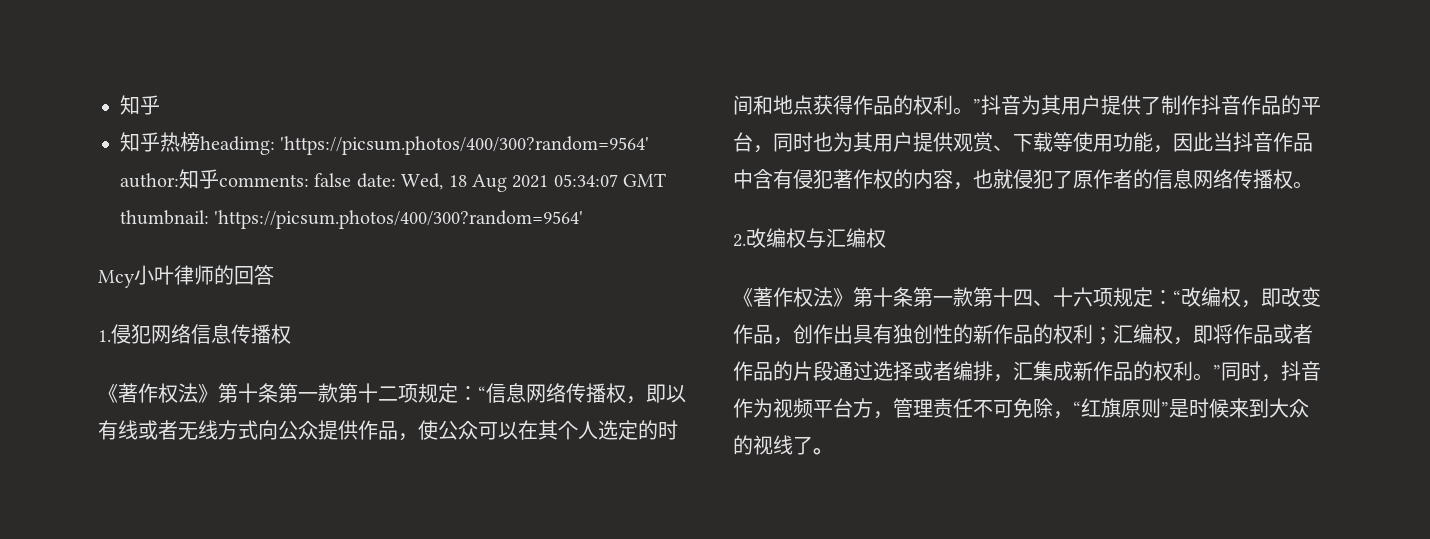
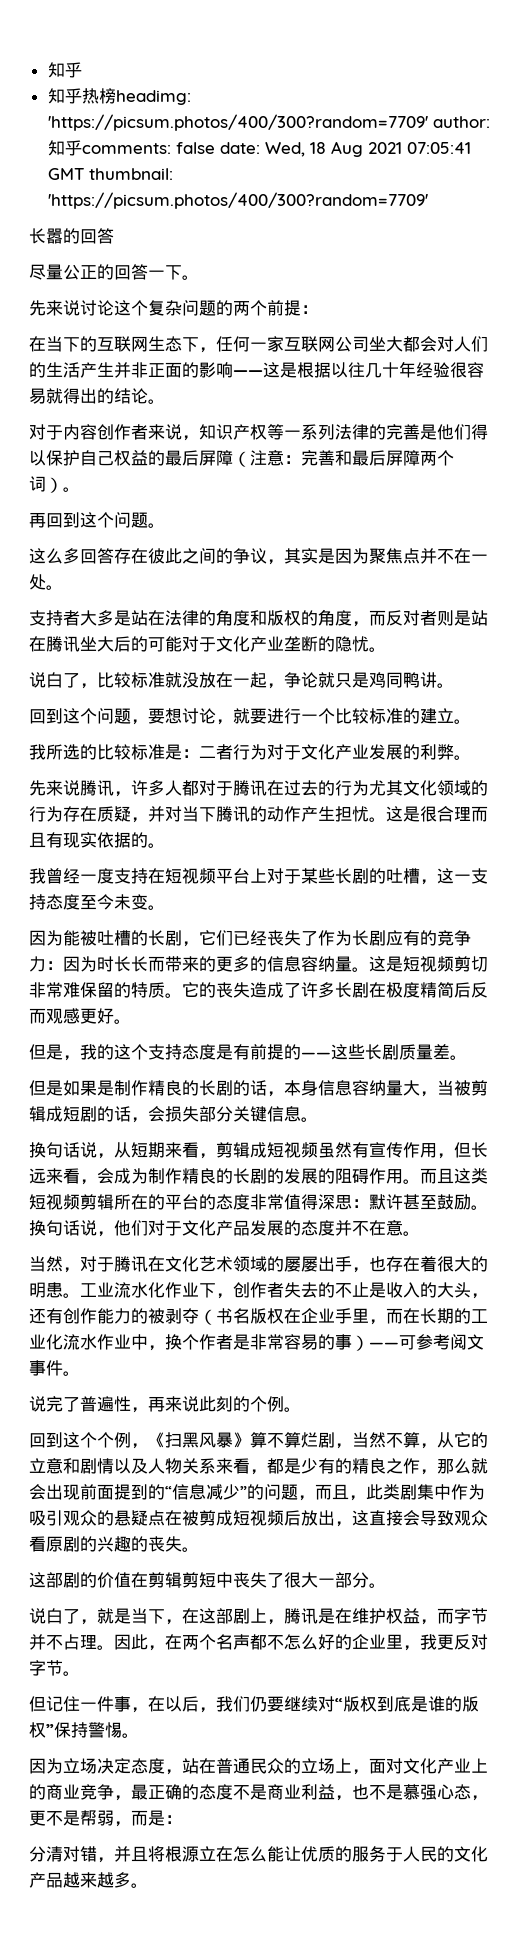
[280,136,650,155] 'https://picsum.photos/400/300?random=9564' -> [47,114,428,131] 'https://picsum.photos/400/300?random=7709'
[553,174,618,187] 05:34:07 -> [406,142,471,154] 07:05:41
[214,210,584,229] [98,265,274,288] [98,324,291,344] [98,383,686,404] [98,420,678,441] [733,95,1321,115] [733,132,1313,153] [733,169,1313,190] [733,228,886,248] [733,287,1321,308] [733,324,1313,345] [733,361,1321,382] [733,398,1309,419] [733,435,813,455] 'https://picsum.photos/400/300?random=9564' // Mcy小叶律师的回答 // 1.侵犯网络信息传播权 // 《著作权法》第十条第一款第十二项规定：“信息网络传播权，即以有线或者无线方式向公众提供作品，使公众可以在其个人选定的时间和地点获得作品的权利。”抖音为其用户提供了制作抖音作品的平台，同时也为其用户提供观赏、下载等使用功能，因此当抖音作品中含有侵犯著作权的内容，也就侵犯了原作者的信息网络传播权。 // 2.改编权与汇编权 // 《著作权法》第十条第一款第十四、十六项规定：“改编权，即改变作品，创作出具有独创性的新作品的权利；汇编权，即将作品或者作品的片段通过选择或者编排，汇集成新作品的权利。”同时，抖音作为视频平台方，管理责任不可免除，“红旗原则”是时候来到大众的视线了 -> [47,192,428,209] [29,228,114,244] [29,264,199,280] [29,300,318,316] [29,336,488,353] [29,361,484,378] [29,388,165,404] [29,424,488,441] [29,450,454,467] [29,476,80,493] [29,512,165,528] [29,548,488,565] [29,574,63,590] [29,609,488,627] [29,636,386,652] [29,672,454,689] [29,708,471,725] [29,744,471,760] [29,780,488,797] [29,806,488,823] [29,832,165,848] [29,868,488,885] [29,894,165,910] [29,930,471,947] [29,956,488,972] [29,982,488,998] [29,1008,131,1024] [29,1044,467,1061] [29,1080,488,1097] [29,1106,318,1123] [29,1142,488,1159] [29,1168,488,1185] [29,1194,488,1210] [29,1220,420,1237] [29,1256,488,1273] [29,1282,488,1299] [29,1308,488,1325] [29,1334,484,1351] [29,1360,80,1376] [29,1396,301,1413] [29,1432,488,1449] [29,1458,488,1475] [29,1484,485,1501] [29,1510,488,1527] [29,1536,199,1552] [29,1572,386,1588] [29,1608,488,1625] [29,1634,488,1651] [29,1660,80,1676] [29,1696,479,1713] [29,1722,139,1738] [29,1758,488,1775] [29,1784,488,1801] [29,1810,182,1827] [29,1846,488,1863] [29,1872,131,1888] 'https://picsum.photos/400/300?random=7709' // 长嚣的回答 // 尽量公正的回答一下。 // 先来说讨论这个复杂问题的两个前提： // 在当下的互联网生态下，任何一家互联网公司坐大都会对人们的生活产生并非正面的影响——这是根据以往几十年经验很容易就得出的结论。 // 对于内容创作者来说，知识产权等一系列法律的完善是他们得以保护自己权益的最后屏障（注意：完善和最后屏障两个词）。 // 再回到这个问题。 // 这么多回答存在彼此之间的争议，其实是因为聚焦点并不在一处。 // 支持者大多是站在法律的角度和版权的角度，而反对者则是站在腾讯坐大后的可能对于文化产业垄断的隐忧。 // 说白了，比较标准就没放在一起，争论就只是鸡同鸭讲。 // 回到这个问题，要想讨论，就要进行一个比较标准的建立。 // 我所选的比较标准是：二者行为对于文化产业发展的利弊。 // 先来说腾讯，许多人都对于腾讯在过去的行为尤其文化领域的行为存在质疑，并对当下腾讯的动作产生担忧。这是很合理而且有现实依据的。 // 我曾经一度支持在短视频平台上对于某些长剧的吐槽，这一支持态度至今未变。 // 因为能被吐槽的长剧，它们已经丧失了作为长剧应有的竞争力：因为时长长而带来的更多的信息容纳量。这是短视频剪切非常难保留的特质。它的丧失造成了许多长剧在极度精简后反而观感更好。 // 但是，我的这个支持态度是有前提的——这些长剧质量差。 // 但是如果是制作精良的长剧的话，本身信息容纳量大，当被剪辑成短剧的话，会损失部分关键信息。 // 换句话说，从短期来看，剪辑成短视频虽然有宣传作用，但长远来看，会成为制作精良的长剧的发展的阻碍作用。而且这类短视频剪辑所在的平台的态度非常值得深思：默许甚至鼓励。换句话说，他们对于文化产品发展的态度并不在意。 // 当然，对于腾讯在文化艺术领域的屡屡出手，也存在着很大的明患。工业流水化作业下，创作者失去的不止是收入的大头，还有创作能力的被剥夺（书名版权在企业手里，而在长期的工业化流水作业中，换个作者是非常容易的事）——可参考阅文事件。 // 说完了普遍性，再来说此刻的个例。 // 回到这个个例，《扫黑风暴》算不算烂剧，当然不算，从它的立意和剧情以及人物关系来看，都是少有的精良之作，那么就会出现前面提到的“信息减少”的问题，而且，此类剧集中作为吸引观众的悬疑点在被剪成短视频后放出，这直接会导致观众看原剧的兴趣的丧失。 // 这部剧的价值在剪辑剪短中丧失了很大一部分。 // 说白了，就是当下，在这部剧上，腾讯是在维护权益，而字节并不占理。因此，在两个名声都不怎么好的企业里，我更反对字节。 // 但记住一件事，在以后，我们仍要继续对“版权到底是谁的版权”保持警惕。 // 因为立场决定态度，站在普通民众的立场上，面对文化产业上的商业竞争，最正确的态度不是商业利益，也不是慕强心态，更不是帮弱，而是： // 分清对错，并且将根源立在怎么能让优质的服务于人民的文化产品越来越多

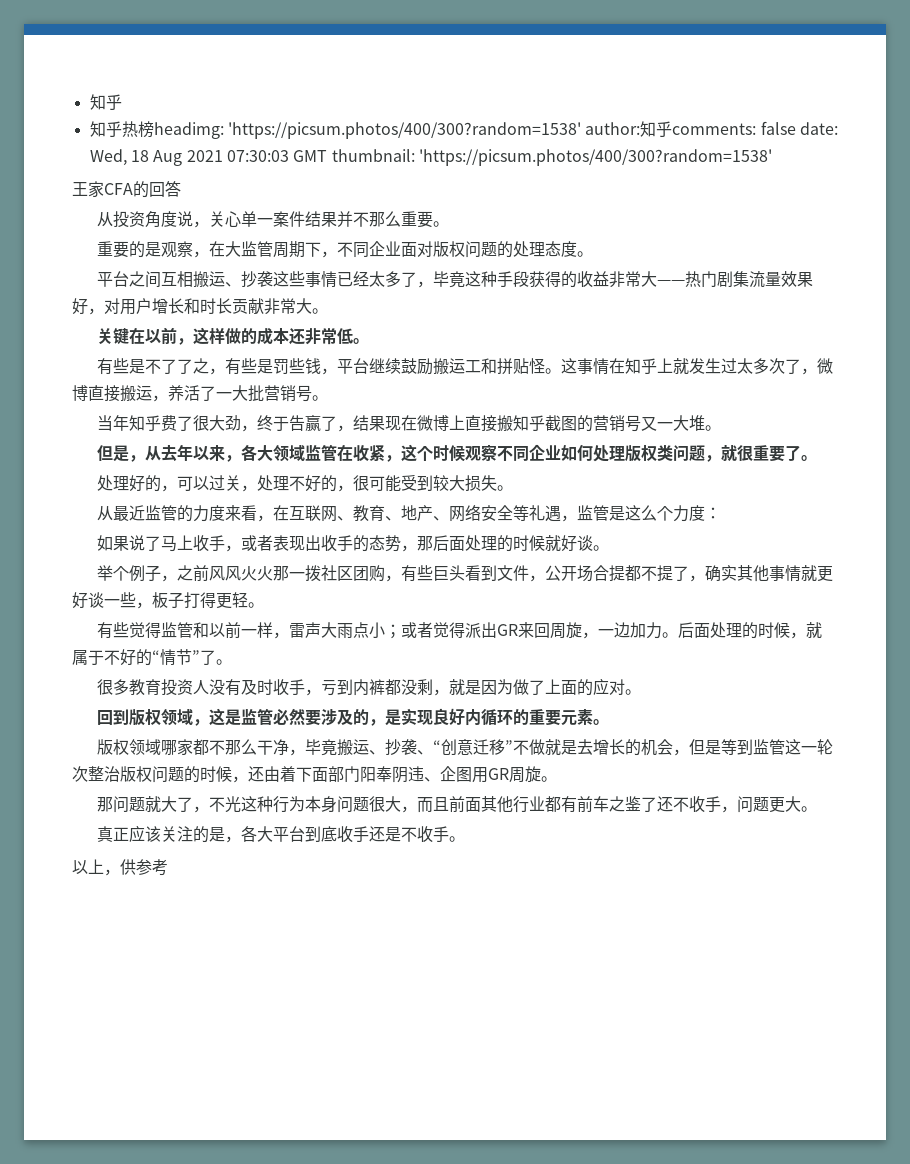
[47,114,428,131] 'https://picsum.photos/400/300?random=7709' -> [227,122,581,139] 'https://picsum.photos/400/300?random=1538'
[406,142,471,154] 07:05:41 -> [226,150,289,162] 07:30:03
[47,192,428,209] [29,228,63,244] 'https://picsum.photos/400/300?random=7709' // 长嚣 -> [418,149,772,166] [72,181,133,198] 'https://picsum.photos/400/300?random=1538' // 王家CFA
[29,264,199,280] [29,300,318,316] [29,336,488,353] [29,361,484,378] [29,388,165,404] [29,424,488,441] [29,450,454,467] [29,476,80,493] [29,512,165,528] [29,548,488,565] [29,574,63,590] [29,609,488,627] [29,636,386,652] [29,672,454,689] [29,708,471,725] [29,744,471,760] [29,780,488,797] [29,806,488,823] [29,832,165,848] [29,868,488,885] [29,894,165,910] [29,930,471,947] [29,956,488,972] [29,982,488,998] [29,1008,131,1024] [29,1044,467,1061] [29,1080,488,1097] [29,1106,318,1123] [29,1142,488,1159] [29,1168,488,1185] [29,1194,488,1210] [29,1220,420,1237] [29,1256,488,1273] [29,1282,488,1299] [29,1308,488,1325] [29,1334,484,1351] [29,1360,80,1376] [29,1396,301,1413] [29,1432,488,1449] [29,1458,488,1475] [29,1484,485,1501] [29,1510,488,1527] [29,1536,199,1552] [29,1572,386,1588] [29,1608,488,1625] [29,1634,488,1651] [29,1660,80,1676] [29,1696,479,1713] [29,1722,139,1738] [29,1758,488,1775] [29,1784,488,1801] [29,1810,182,1827] [29,1846,488,1863] [29,1872,148,1888] 尽量公正的回答一下。 // 先来说讨论这个复杂问题的两个前提： // 在当下的互联网生态下，任何一家互联网公司坐大都会对人们的生活产生并非正面的影响——这是根据以往几十年经验很容易就得出的结论。 // 对于内容创作者来说，知识产权等一系列法律的完善是他们得以保护自己权益的最后屏障（注意：完善和最后屏障两个词）。 // 再回到这个问题。 // 这么多回答存在彼此之间的争议，其实是因为聚焦点并不在一处。 // 支持者大多是站在法律的角度和版权的角度，而反对者则是站在腾讯坐大后的可能对于文化产业垄断的隐忧。 // 说白了，比较标准就没放在一起，争论就只是鸡同鸭讲。 // 回到这个问题，要想讨论，就要进行一个比较标准的建立。 // 我所选的比较标准是：二者行为对于文化产业发展的利弊。 // 先来说腾讯，许多人都对于腾讯在过去的行为尤其文化领域的行为存在质疑，并对当下腾讯的动作产生担忧。这是很合理而且有现实依据的。 // 我曾经一度支持在短视频平台上对于某些长剧的吐槽，这一支持态度至今未变。 // 因为能被吐槽的长剧，它们已经丧失了作为长剧应有的竞争力：因为时长长而带来的更多的信息容纳量。这是短视频剪切非常难保留的特质。它的丧失造成了许多长剧在极度精简后反而观感更好。 // 但是，我的这个支持态度是有前提的——这些长剧质量差。 // 但是如果是制作精良的长剧的话，本身信息容纳量大，当被剪辑成短剧的话，会损失部分关键信息。 // 换句话说，从短期来看，剪辑成短视频虽然有宣传作用，但长远来看，会成为制作精良的长剧的发展的阻碍作用。而且这类短视频剪辑所在的平台的态度非常值得深思：默许甚至鼓励。换句话说，他们对于文化产品发展的态度并不在意。 // 当然，对于腾讯在文化艺术领域的屡屡出手，也存在着很大的明患。工业流水化作业下，创作者失去的不止是收入的大头，还有创作能力的被剥夺（书名版权在企业手里，而在长期的工业化流水作业中，换个作者是非常容易的事）——可参考阅文事件。 // 说完了普遍性，再来说此刻的个例。 // 回到这个个例，《扫黑风暴》算不算烂剧，当然不算，从它的立意和剧情以及人物关系来看，都是少有的精良之作，那么就会出现前面提到的“信息减少”的问题，而且，此类剧集中作为吸引观众的悬疑点在被剪成短视频后放出，这直接会导致观众看原剧的兴趣的丧失。 // 这部剧的价值在剪辑剪短中丧失了很大一部分。 // 说白了，就是当下，在这部剧上，腾讯是在维护权益，而字节并不占理。因此，在两个名声都不怎么好的企业里，我更反对字节。 // 但记住一件事，在以后，我们仍要继续对“版权到底是谁的版权”保持警惕。 // 因为立场决定态度，站在普通民众的立场上，面对文化产业上的商业竞争，最正确的态度不是商业利益，也不是慕强心态，更不是帮弱，而是： // 分清对错，并且将根源立在怎么能让优质的服务于人民的文化产品越来越多。 -> [97,211,450,228] [97,241,594,258] [97,271,814,288] [72,298,328,315] [97,327,370,345] [97,358,834,375] [72,385,328,402] [97,415,722,432] [97,444,818,462] [97,475,514,492] [97,504,722,522] [97,535,610,552] [97,565,834,582] [72,592,264,609] [97,622,823,639] [72,649,232,666] [97,678,642,696] [97,708,610,726] [97,739,834,756] [72,766,557,783] [97,796,818,813] [97,825,466,843] [72,859,168,876] 从投资角度说，关心单一案件结果并不那么重要。 // 重要的是观察，在大监管周期下，不同企业面对版权问题的处理态度。 // 平台之间互相搬运、抄袭这些事情已经太多了，毕竟这种手段获得的收益非常大——热门剧集流量效果好，对用户增长和时长贡献非常大。 // 关键在以前，这样做的成本还非常低。 // 有些是不了了之，有些是罚些钱，平台继续鼓励搬运工和拼贴怪。这事情在知乎上就发生过太多次了，微博直接搬运，养活了一大批营销号。 // 当年知乎费了很大劲，终于告赢了，结果现在微博上直接搬知乎截图的营销号又一大堆。 // 但是，从去年以来，各大领域监管在收紧，这个时候观察不同企业如何处理版权类问题，就很重要了。 // 处理好的，可以过关，处理不好的，很可能受到较大损失。 // 从最近监管的力度来看，在互联网、教育、地产、网络安全等礼遇，监管是这么个力度： // 如果说了马上收手，或者表现出收手的态势，那后面处理的时候就好谈。 // 举个例子，之前风风火火那一拨社区团购，有些巨头看到文件，公开场合提都不提了，确实其他事情就更好谈一些，板子打得更轻。 // 有些觉得监管和以前一样，雷声大雨点小；或者觉得派出GR来回周旋，一边加力。后面处理的时候，就属于不好的“情节”了。 // 很多教育投资人没有及时收手，亏到内裤都没剩，就是因为做了上面的应对。 // 回到版权领域，这是监管必然要涉及的，是实现良好内循环的重要元素。 // 版权领域哪家都不那么干净，毕竟搬运、抄袭、“创意迁移”不做就是去增长的机会，但是等到监管这一轮次整治版权问题的时候，还由着下面部门阳奉阴违、企图用GR周旋。 // 那问题就大了，不光这种行为本身问题很大，而且前面其他行业都有前车之鉴了还不收手，问题更大。 // 真正应该关注的是，各大平台到底收手还是不收手。 // 以上，供参考

